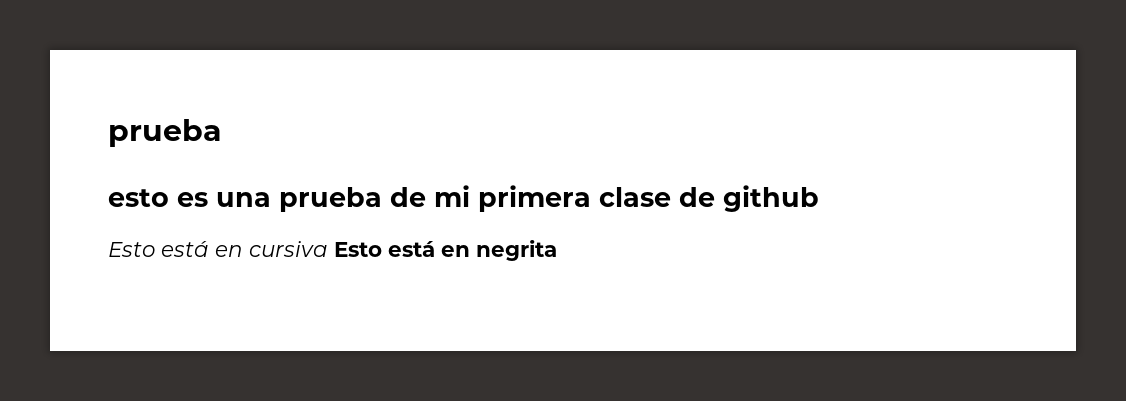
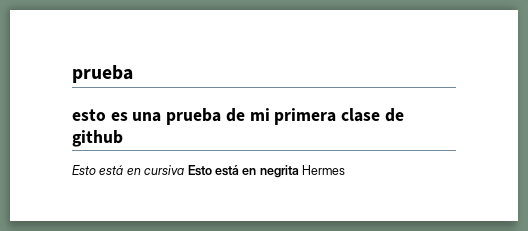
(557, 250) none -> [302,165,345,175] Hermes

